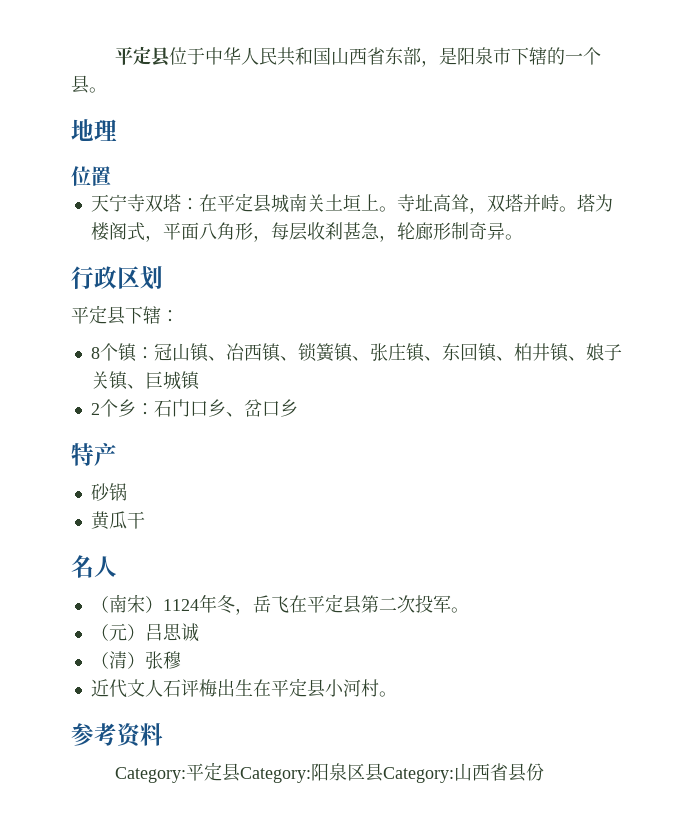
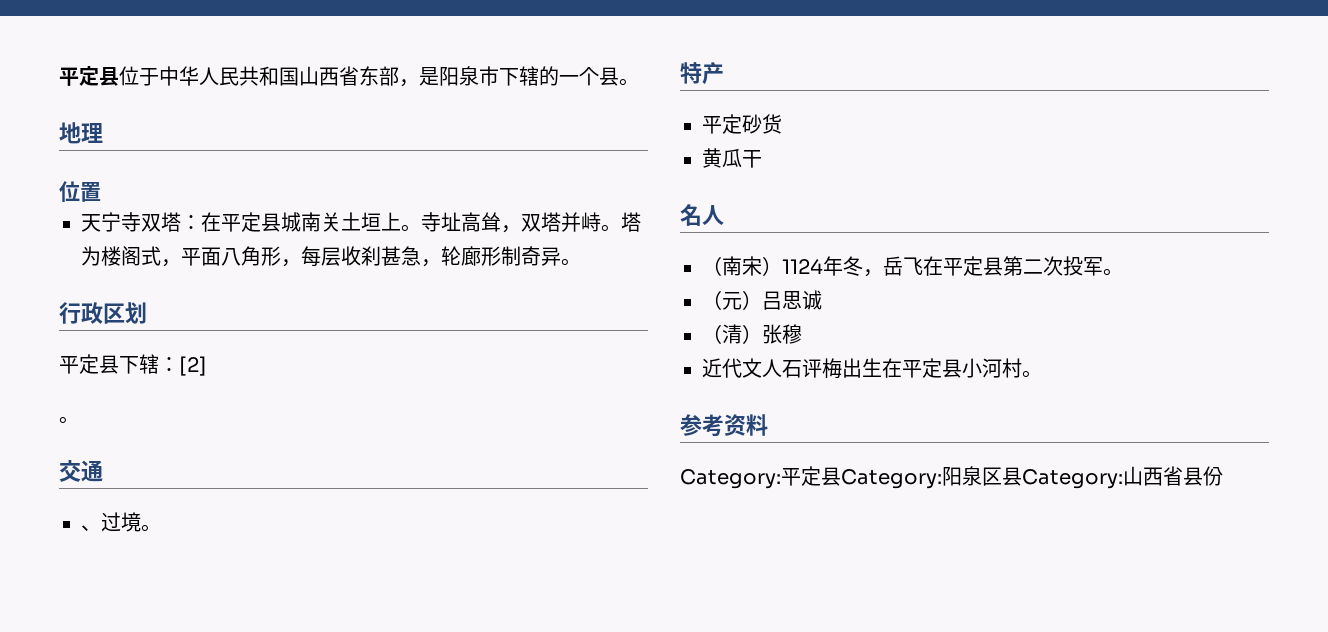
[90,343,622,362] [90,371,200,390] [90,399,298,417] // 8个镇：冠山镇、冶西镇、锁簧镇、张庄镇、东回镇、柏井镇、娘子关镇、巨城镇 // 2个乡：石门口乡、岔口乡 -> [179,356,207,376] [59,416,79,424] [59,460,103,482] [81,512,161,532] [2] // 。 // 交通 // 、过境。
[90,483,127,501] 砂锅 -> [702,114,782,134] 平定砂货

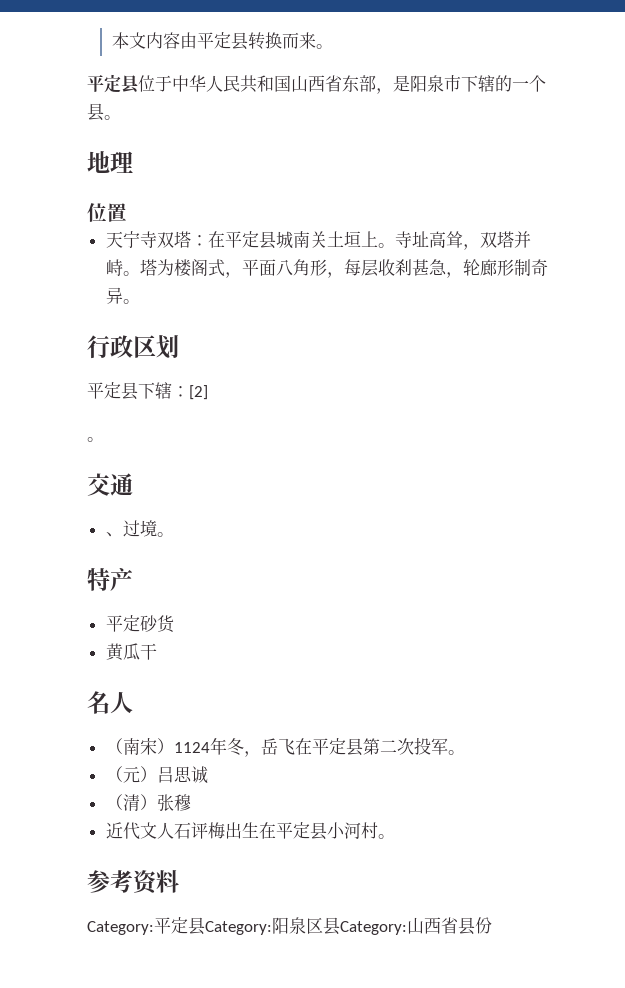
(59, 76) none -> [111,32,333,50] 本文内容由平定县转换而来。 //

